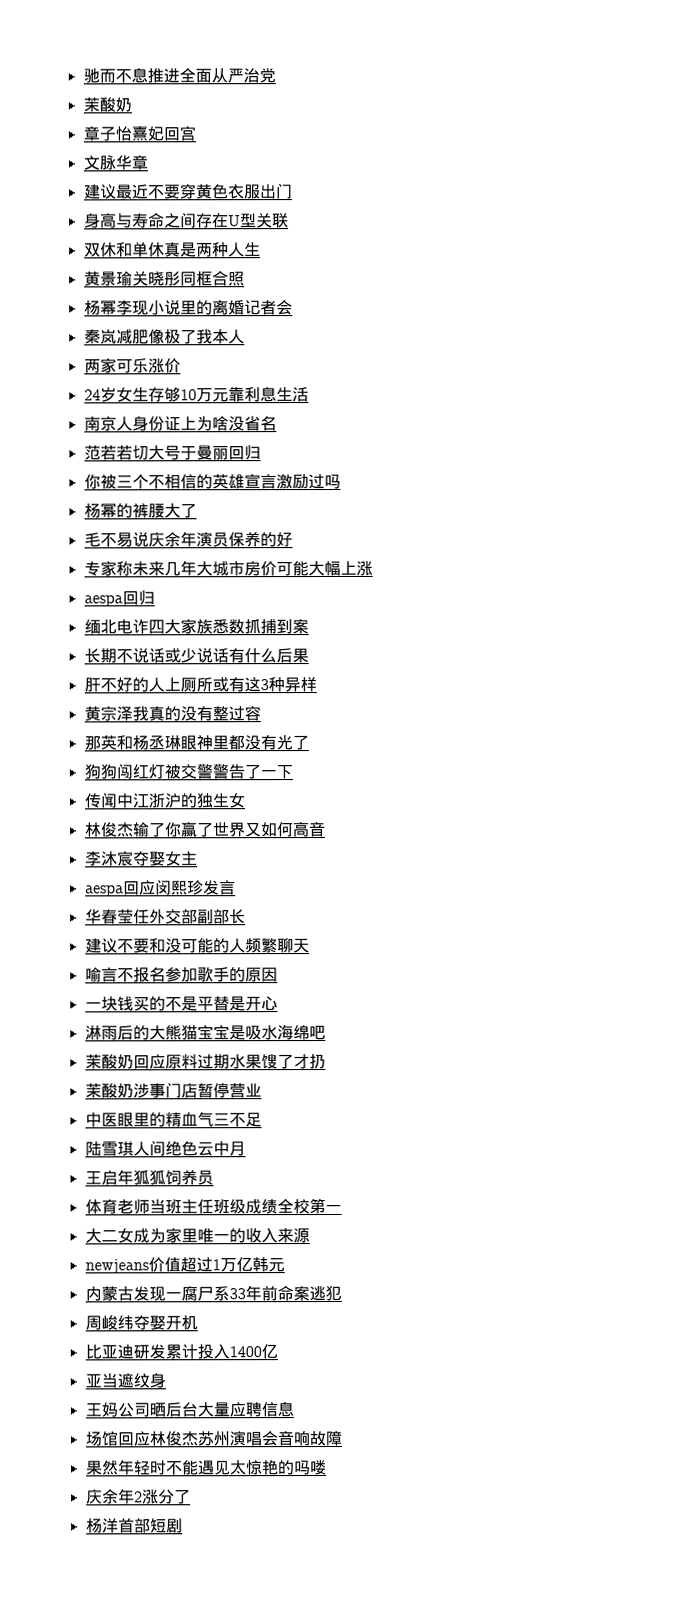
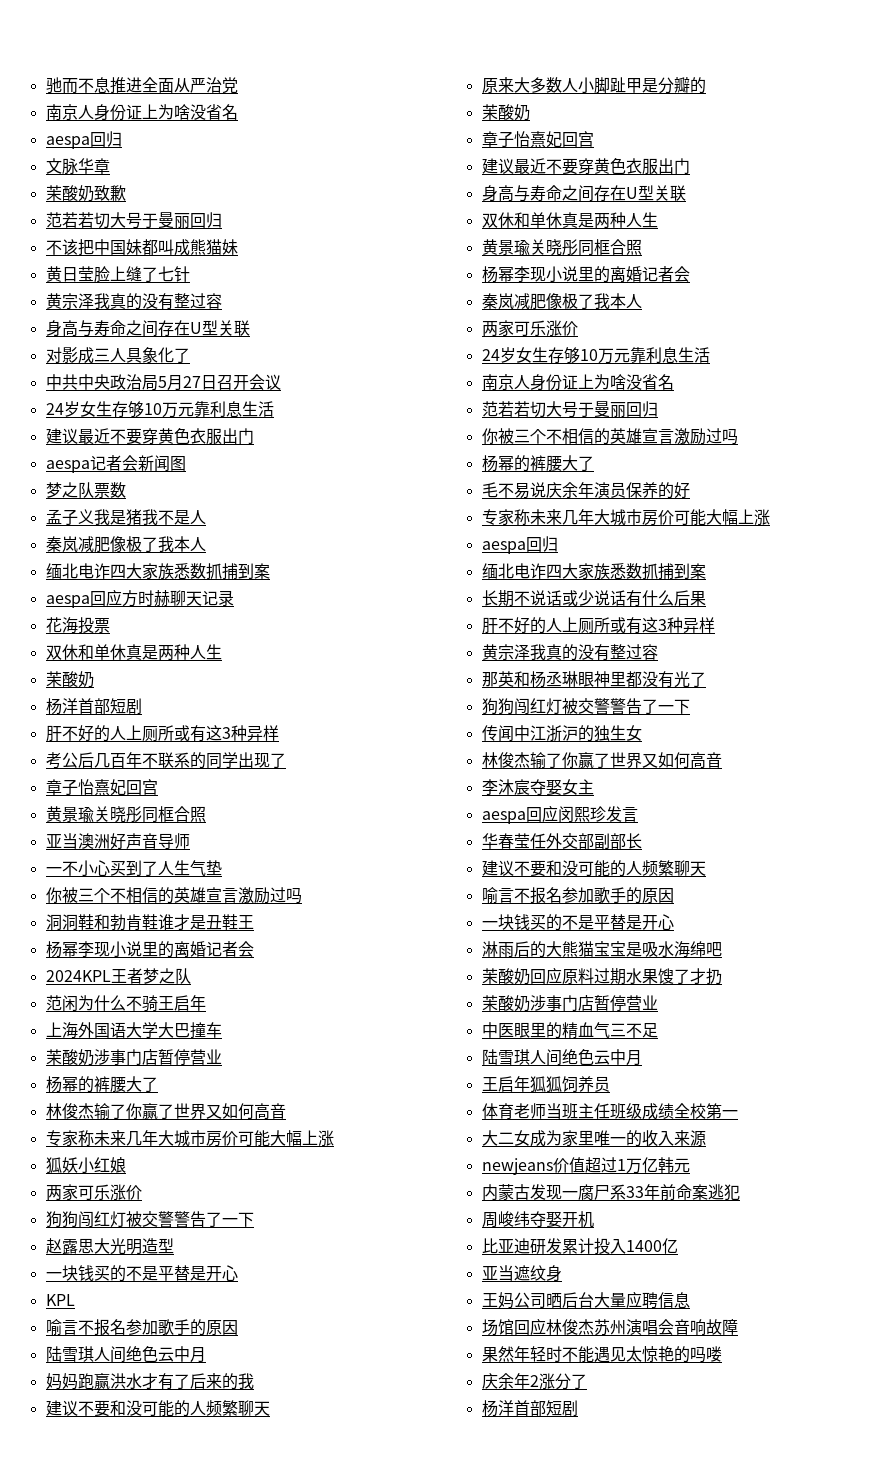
(276, 76) none -> [45,104,238,121] [45,131,122,149] [45,158,110,174] [45,185,126,202] [45,212,222,229] [45,239,238,256] [45,266,190,283] [45,293,222,310] [45,320,250,337] [45,347,190,364] [45,374,281,391] [45,401,274,418] [45,428,254,445] [45,455,186,473] [45,482,126,498] [45,509,206,526] [45,536,206,553] [45,563,270,580] [45,589,234,608] [45,617,110,634] [45,644,222,660] [45,671,94,688] [45,698,142,715] [45,725,279,742] [45,752,286,769] [45,779,158,796] [45,806,206,823] [45,833,190,850] [45,860,222,877] [45,887,302,904] [45,914,254,931] [45,941,254,958] [45,968,191,984] [45,995,206,1012] [45,1022,222,1039] [45,1049,222,1066] [45,1076,158,1093] [45,1103,286,1120] [45,1130,334,1147] [45,1157,126,1174] [45,1184,142,1201] [45,1211,254,1228] [45,1238,174,1255] [45,1265,238,1282] [45,1294,75,1306] [45,1318,238,1336] [45,1346,206,1363] [45,1373,254,1390] [45,1400,270,1417] [481,77,706,94] // 南京人身份证上为啥没省名 // aespa回归 // 文脉华章 // 茉酸奶致歉 // 范若若切大号于曼丽回归 // 不该把中国妹都叫成熊猫妹 // 黄日莹脸上缝了七针 // 黄宗泽我真的没有整过容 // 身高与寿命之间存在U型关联 // 对影成三人具象化了 // 中共中央政治局5月27日召开会议 // 24岁女生存够10万元靠利息生活 // 建议最近不要穿黄色衣服出门 // aespa记者会新闻图 // 梦之队票数 // 孟子义我是猪我不是人 // 秦岚减肥像极了我本人 // 缅北电诈四大家族悉数抓捕到案 // aespa回应方时赫聊天记录 // 花海投票 // 双休和单休真是两种人生 // 茉酸奶 // 杨洋首部短剧 // 肝不好的人上厕所或有这3种异样 // 考公后几百年不联系的同学出现了 // 章子怡熹妃回宫 // 黄景瑜关晓彤同框合照 // 亚当澳洲好声音导师 // 一不小心买到了人生气垫 // 你被三个不相信的英雄宣言激励过吗 // 洞洞鞋和勃肯鞋谁才是丑鞋王 // 杨幂李现小说里的离婚记者会 // 2024KPL王者梦之队 // 范闲为什么不骑王启年 // 上海外国语大学大巴撞车 // 茉酸奶涉事门店暂停营业 // 杨幂的裤腰大了 // 林俊杰输了你赢了世界又如何高音 // 专家称未来几年大城市房价可能大幅上涨 // 狐妖小红娘 // 两家可乐涨价 // 狗狗闯红灯被交警警告了一下 // 赵露思大光明造型 // 一块钱买的不是平替是开心 // KPL // 喻言不报名参加歌手的原因 // 陆雪琪人间绝色云中月 // 妈妈跑赢洪水才有了后来的我 // 建议不要和没可能的人频繁聊天 // 原来大多数人小脚趾甲是分瓣的
[82,155,148,171] // 文脉华章 -> (594, 139) none

